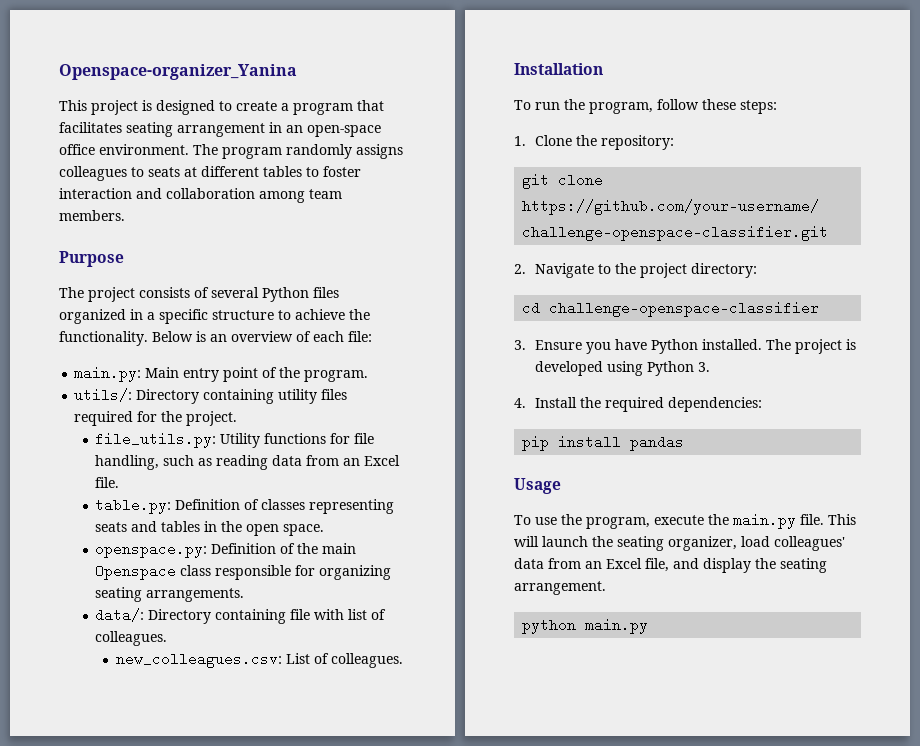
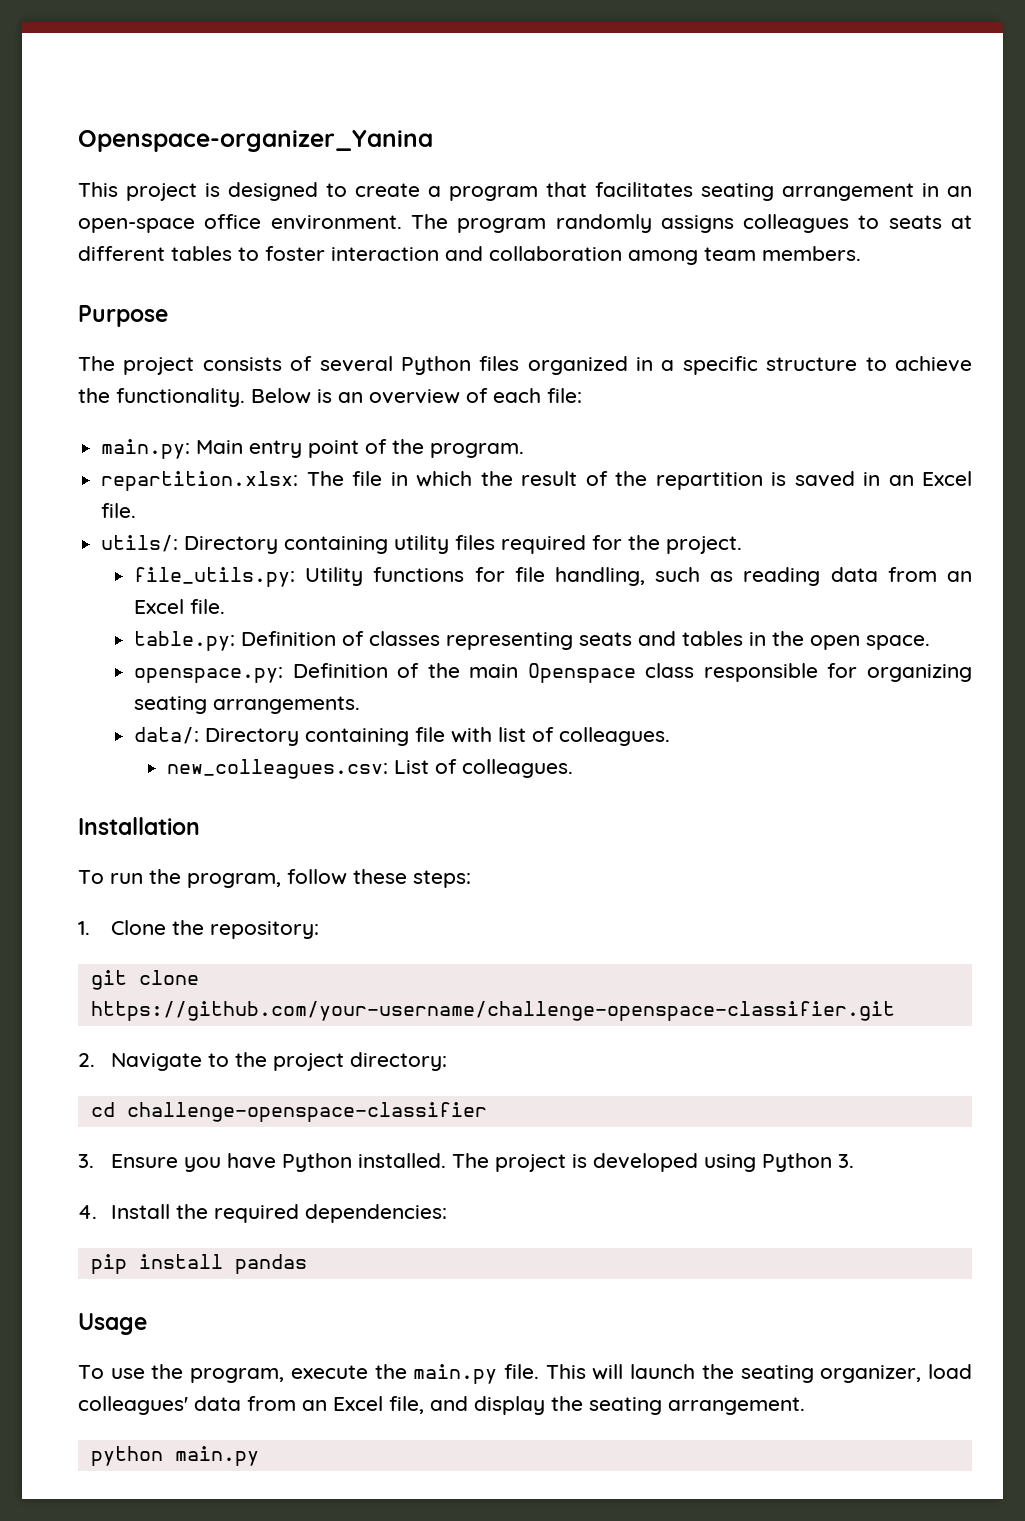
(369, 376) none -> [101,471,972,491] [101,503,137,518] // repartition.xlsx: The file in which the result of the repartition is saved in an Excel file.

